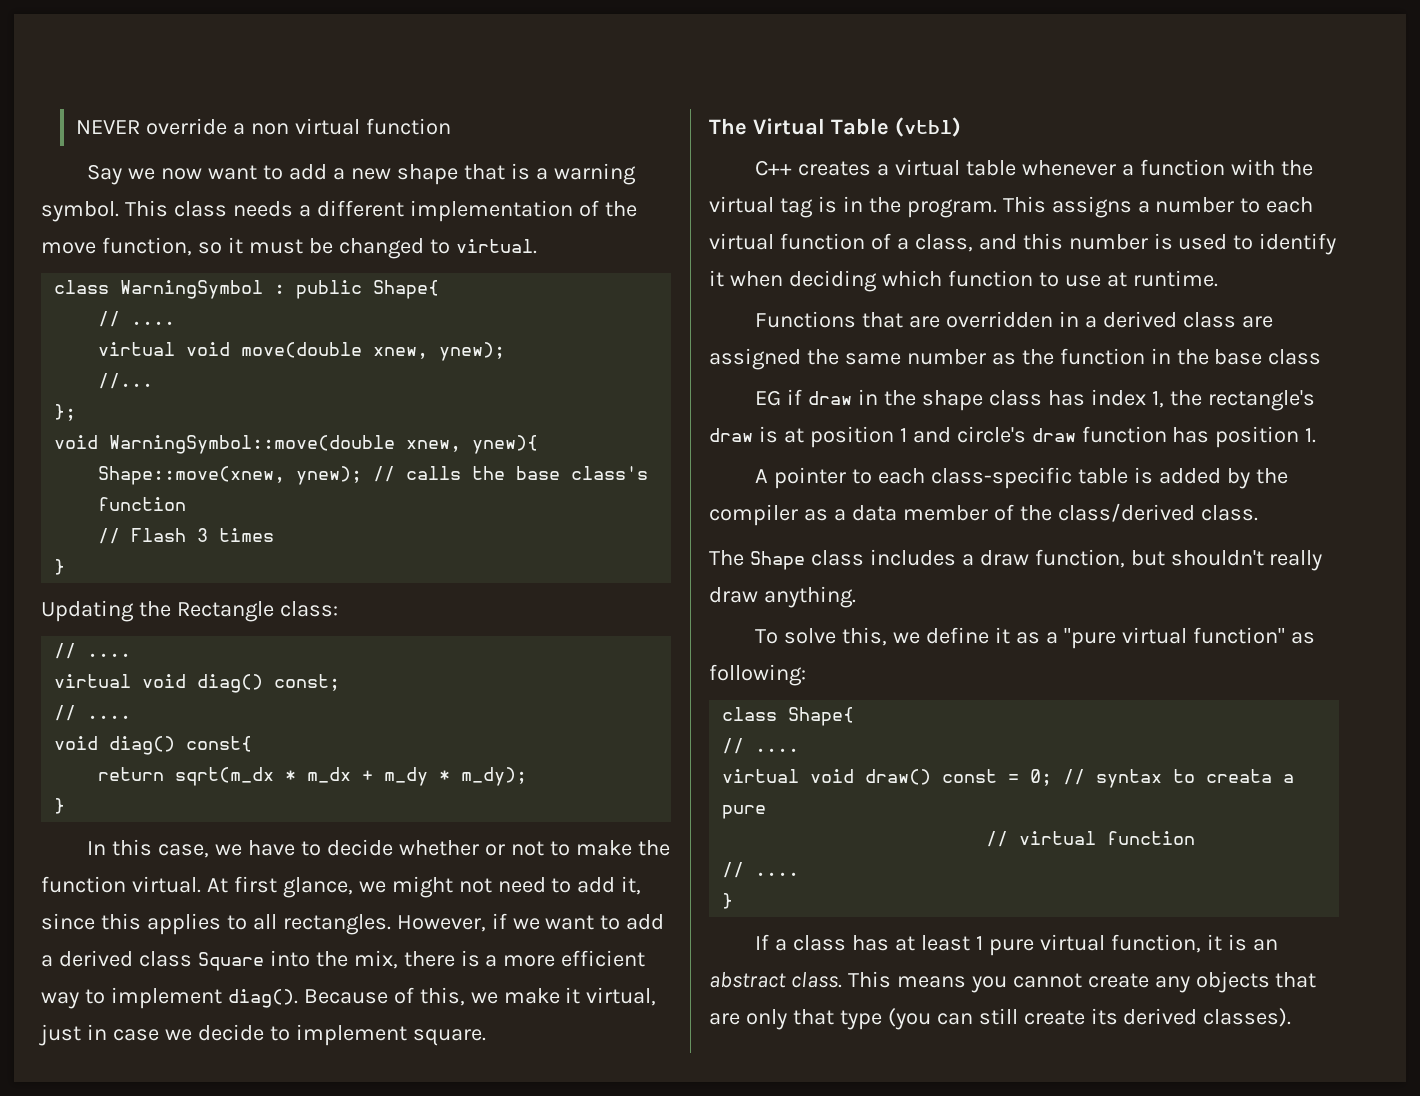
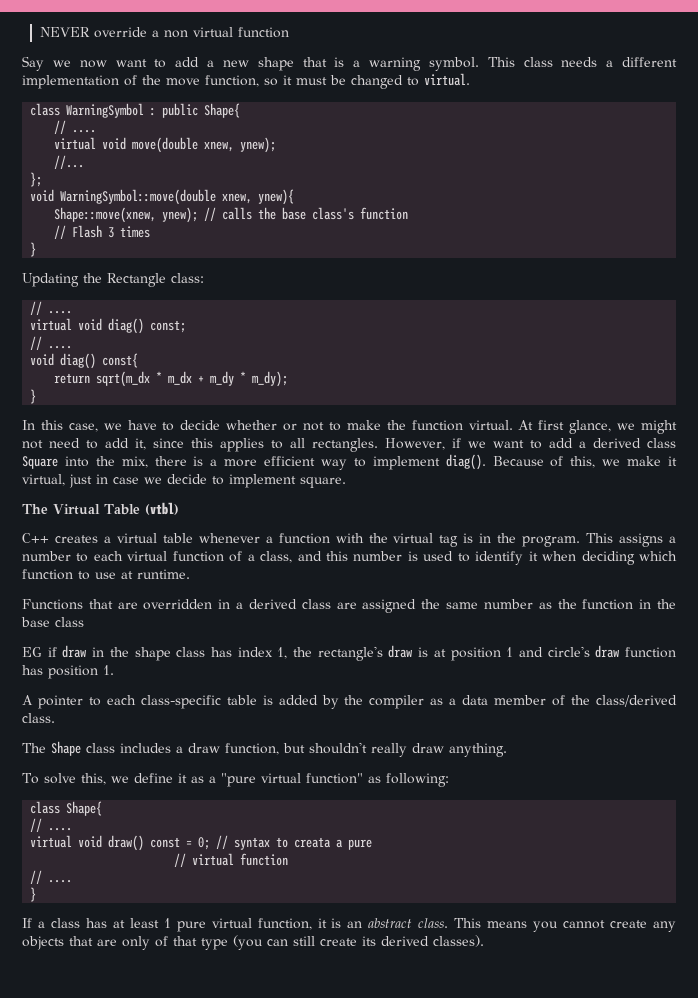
(787, 1019) none -> [155,936,168,947] of

